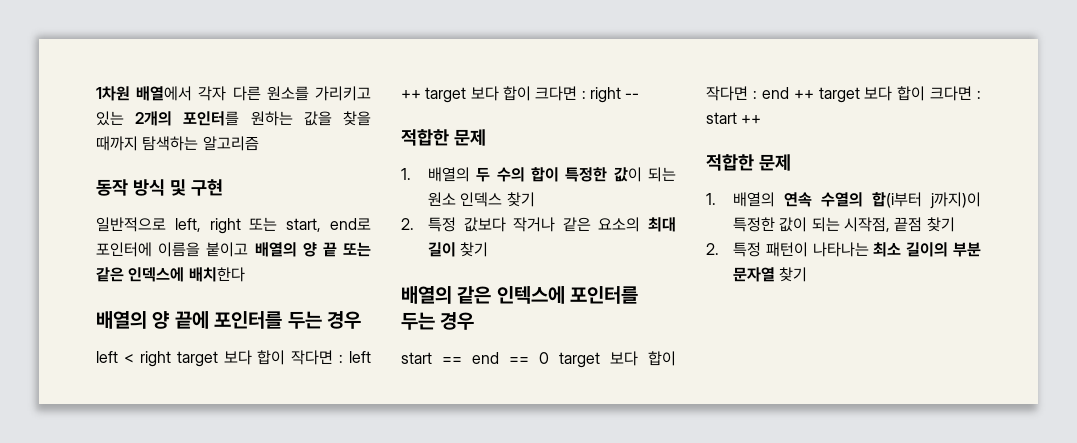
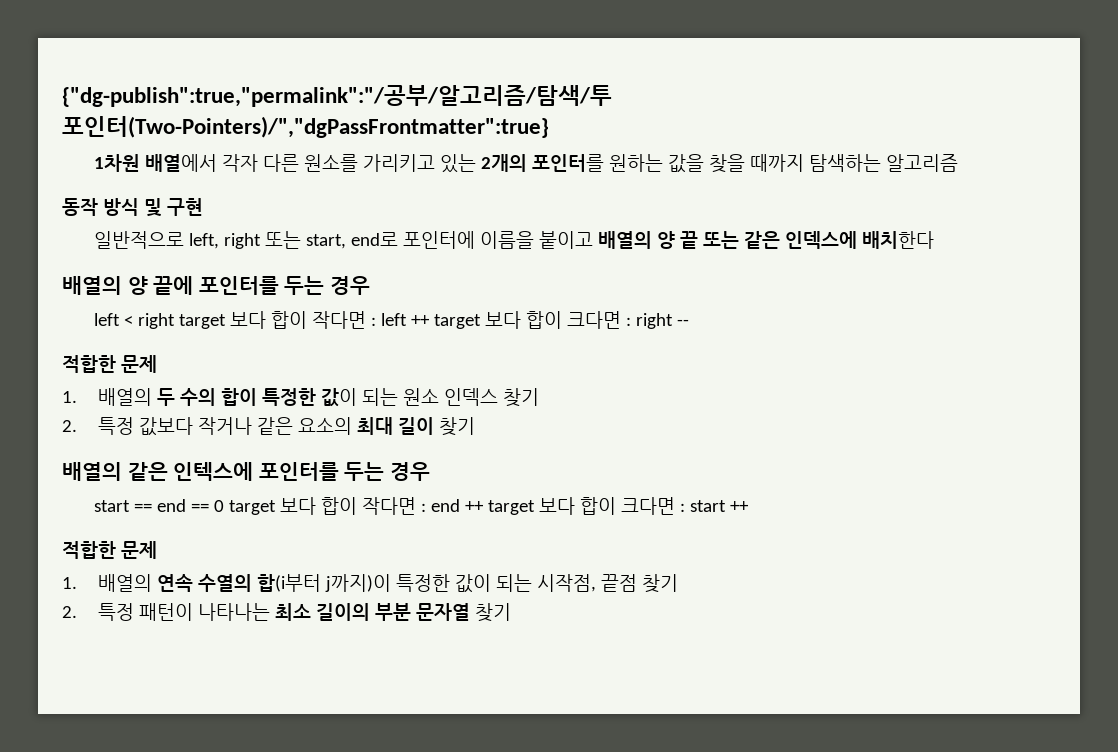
(96, 93) none -> [62,85,612,107] [62,116,549,138] {"dg-publish":true,"permalink":"/공부/알고리즘/탐색/투 포인터(Two-Pointers)/","dgPassFrontmatter":true} //

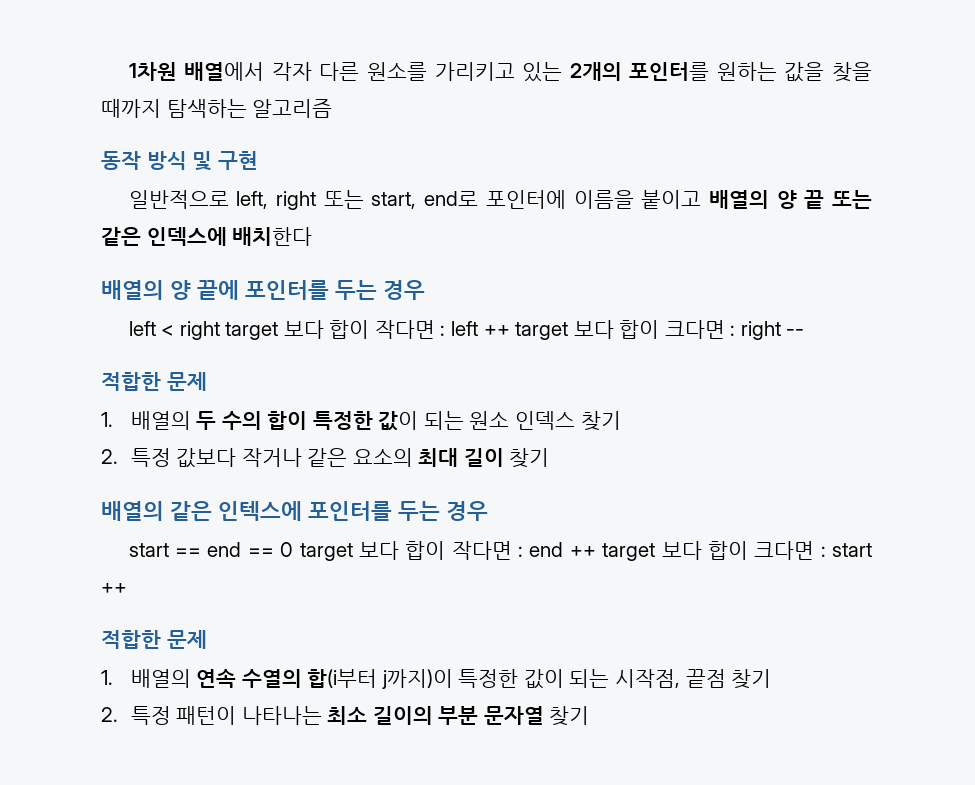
[62,85,612,107] [62,116,549,138] {"dg-publish":true,"permalink":"/공부/알고리즘/탐색/투 포인터(Two-Pointers)/","dgPassFrontmatter":true} // -> (128, 71) none

